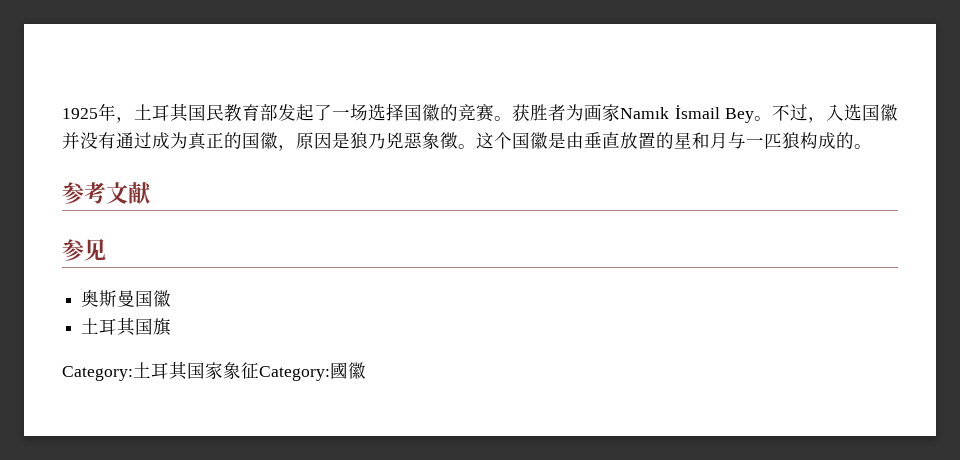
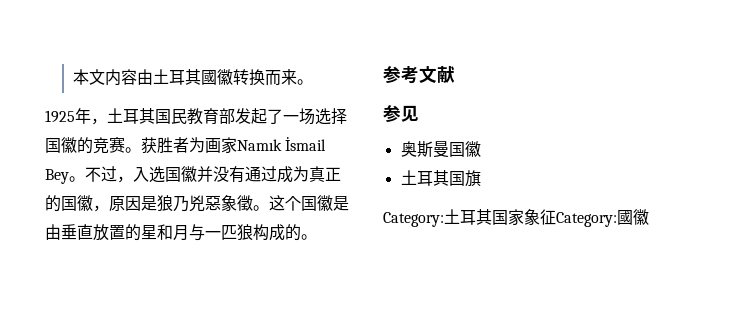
(62, 113) none -> [72,69,313,86] 本文内容由土耳其國徽转换而来。 //

